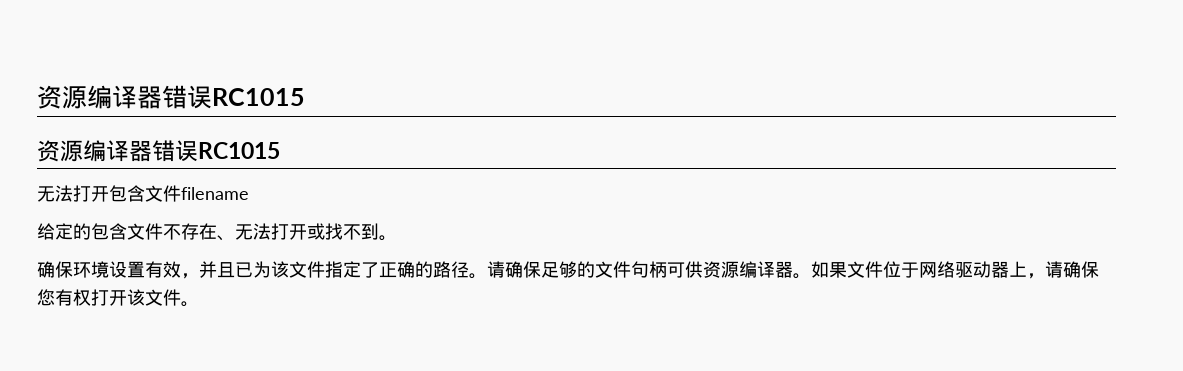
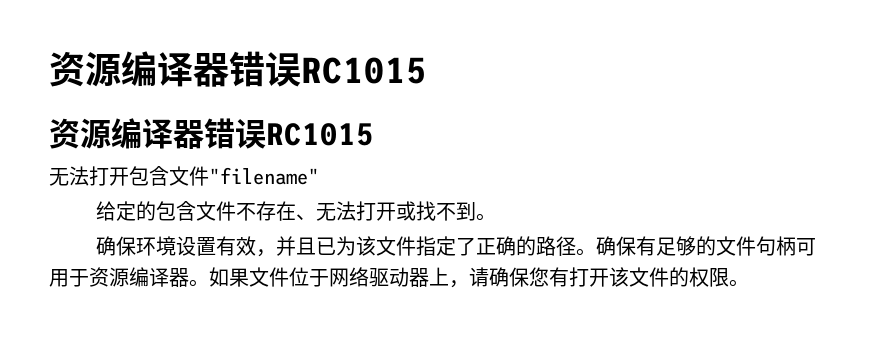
[181,187,249,200] filename -> [209,167,319,185] "filename"
[487,261,541,278] 请确保 -> [595,236,656,256] 确保有
[685,261,703,278] 供 -> [49,269,89,287] 用于
[73,289,91,306] 权 -> (569, 277) none
(181, 297) none -> [669,267,729,287] 的权限

